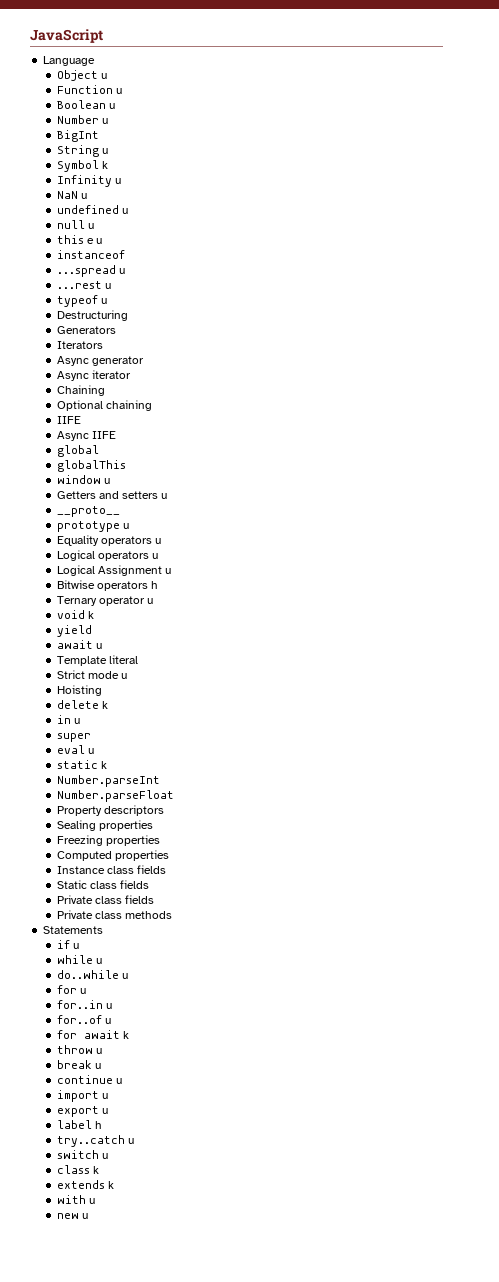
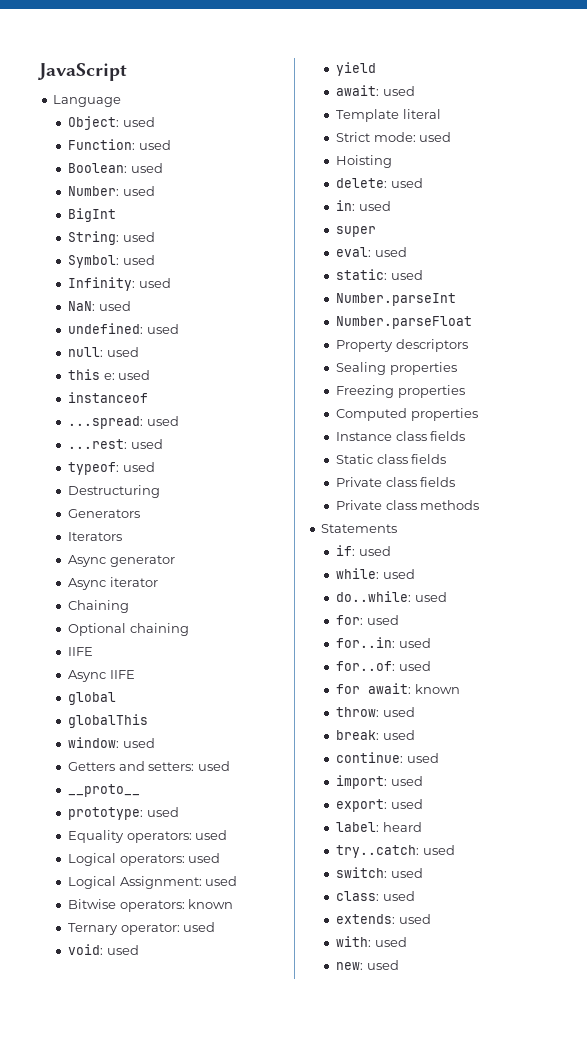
[56,70,107,81] [56,85,122,94] [56,100,115,109] [56,115,108,124] [56,130,99,142] [56,145,108,157] [56,160,108,172] [56,175,121,187] [56,191,87,199] [56,205,128,214] [56,220,94,229] Object u // Function u // Boolean u // Number u // BigInt // String u // Symbol k // Infinity u // NaN u // undefined u // null u -> [68,116,155,130] [68,139,171,150] [68,163,163,173] [68,186,155,196] [68,208,117,222] [68,231,155,245] [68,255,155,268] [68,277,171,291] [68,301,131,311] [68,323,179,334] [68,347,139,357] Object: used // Function: used // Boolean: used // Number: used // BigInt // String: used // Symbol: used // Infinity: used // NaN: used // undefined: used // null: used
[86,238,102,244] e u -> [103,370,151,380] e: used
[56,265,125,277] [56,281,111,289] [56,295,107,307] ...spread u // ...rest u // typeof u -> [68,416,179,429] [68,439,163,449] [68,462,155,475] ...spread: used // ...rest: used // typeof: used
[56,475,110,484] window u -> [68,737,155,748] window: used
[121,491,168,499] setters u -> [148,761,230,771] setters: used
[56,521,129,532] prototype u -> [68,807,179,820] prototype: used
[100,536,161,546] [56,550,158,561] [56,565,171,576] operators u // Logical operators u // Logical Assignment u -> [126,830,228,843] [68,853,221,866] [68,876,238,889] operators: used // Logical operators: used // Logical Assignment: used
[96,581,158,591] operators h -> [119,899,234,912] operators: known
[98,596,153,606] [56,610,94,619] operator u // void k -> [120,922,216,935] [68,944,139,955] operator: used // void: used
[56,640,102,649] await u -> [336,85,415,96] await: used
[87,671,127,679] mode u -> [373,132,452,142] mode: used
[56,700,108,709] [56,715,80,724] [56,733,91,742] [56,745,94,754] [56,760,107,769] delete k // in u // super // eval u // static k -> [336,178,423,188] [336,200,391,211] [336,226,377,237] [336,247,407,257] [336,269,423,280] delete: used // in: used // super // eval: used // static: used
[56,940,79,949] [56,955,102,964] [56,970,128,979] [56,985,86,994] [56,1000,112,1009] [56,1015,111,1024] [56,1030,129,1039] [56,1045,102,1054] [56,1060,101,1069] [56,1075,122,1084] [56,1090,108,1102] [56,1106,108,1117] [56,1120,102,1129] [56,1135,134,1147] [56,1150,108,1159] [56,1165,99,1174] [56,1180,114,1189] [56,1195,95,1204] [56,1213,88,1219] if u // while u // do..while u // for u // for..in u // for..of u // for await k // throw u // break u // continue u // import u // export u // label h // try..catch u // switch u // class k // extends k // with u // new u -> [336,545,391,556] [336,568,415,579] [336,591,447,602] [336,615,399,625] [336,637,431,648] [336,661,431,671] [336,683,460,694] [336,707,415,717] [336,730,415,740] [336,752,439,763] [336,775,423,789] [336,799,423,812] [336,822,422,832] [336,845,455,858] [336,867,423,878] [336,891,415,901] [336,914,431,924] [336,936,407,947] [336,960,399,970] if: used // while: used // do..while: used // for: used // for..in: used // for..of: used // for await: known // throw: used // break: used // continue: used // import: used // export: used // label: heard // try..catch: used // switch: used // class: used // extends: used // with: used // new: used

